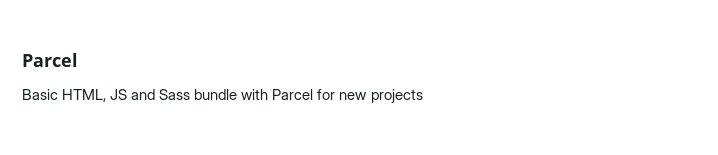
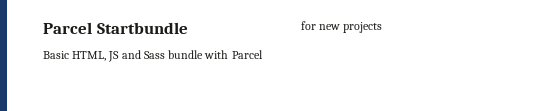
[22,53,78,67] Parcel -> [43,22,188,34] Parcel Startbundle

